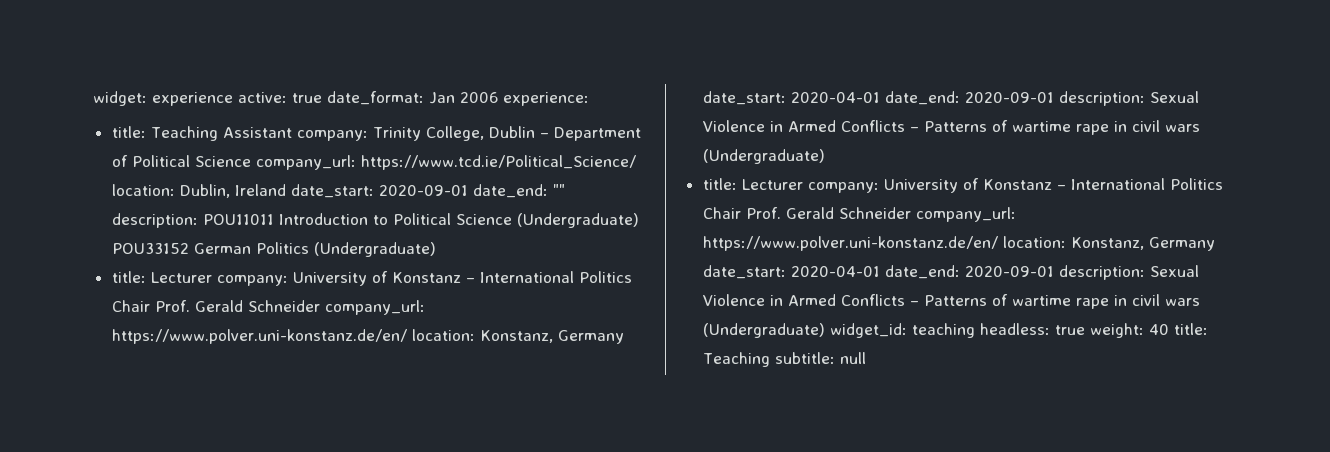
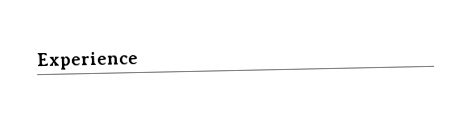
[93,91,589,106] [111,126,641,141] [111,155,636,170] [111,184,565,198] [111,213,639,228] [111,242,436,257] [111,271,632,286] [111,300,425,315] [111,329,624,344] [702,91,1199,106] [702,120,1200,135] [702,149,825,164] [702,178,1223,193] [702,207,1016,222] [702,236,1215,251] [702,265,1199,280] [702,294,1200,309] [702,323,1208,338] [702,352,866,367] widget: experience active: true date_format: Jan 2006 experience: // title: Teaching Assistant company: Trinity College, Dublin – Department of Political Science company_url: https://www.tcd.ie/Political_Science/ location: Dublin, Ireland date_start: 2020-09-01 date_end: "" description: POU11011 Introduction to Political Science (Undergraduate) POU33152 German Politics (Undergraduate) // title: Lecturer company: University of Konstanz – International Politics Chair Prof. Gerald Schneider company_url: https://www.polver.uni-konstanz.de/en/ location: Konstanz, Germany date_start: 2020-04-01 date_end: 2020-09-01 description: Sexual Violence in Armed Conflicts – Patterns of wartime rape in civil wars (Undergraduate) // title: Lecturer company: University of Konstanz – International Politics Chair Prof. Gerald Schneider company_url: https://www.polver.uni-konstanz.de/en/ location: Konstanz, Germany date_start: 2020-04-01 date_end: 2020-09-01 description: Sexual Violence in Armed Conflicts – Patterns of wartime rape in civil wars (Undergraduate) widget_id: teaching headless: true weight: 40 title: Teaching subtitle: null -> [36,51,139,71] Experience

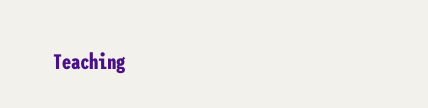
[36,51,139,71] Experience -> [53,52,126,74] Teaching

